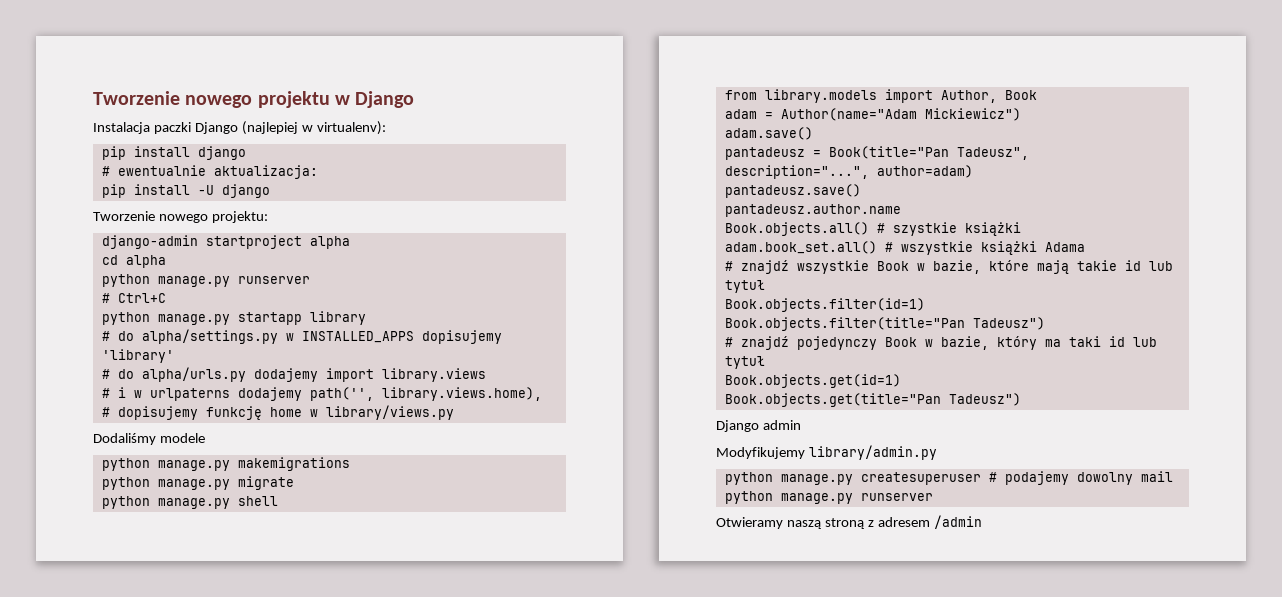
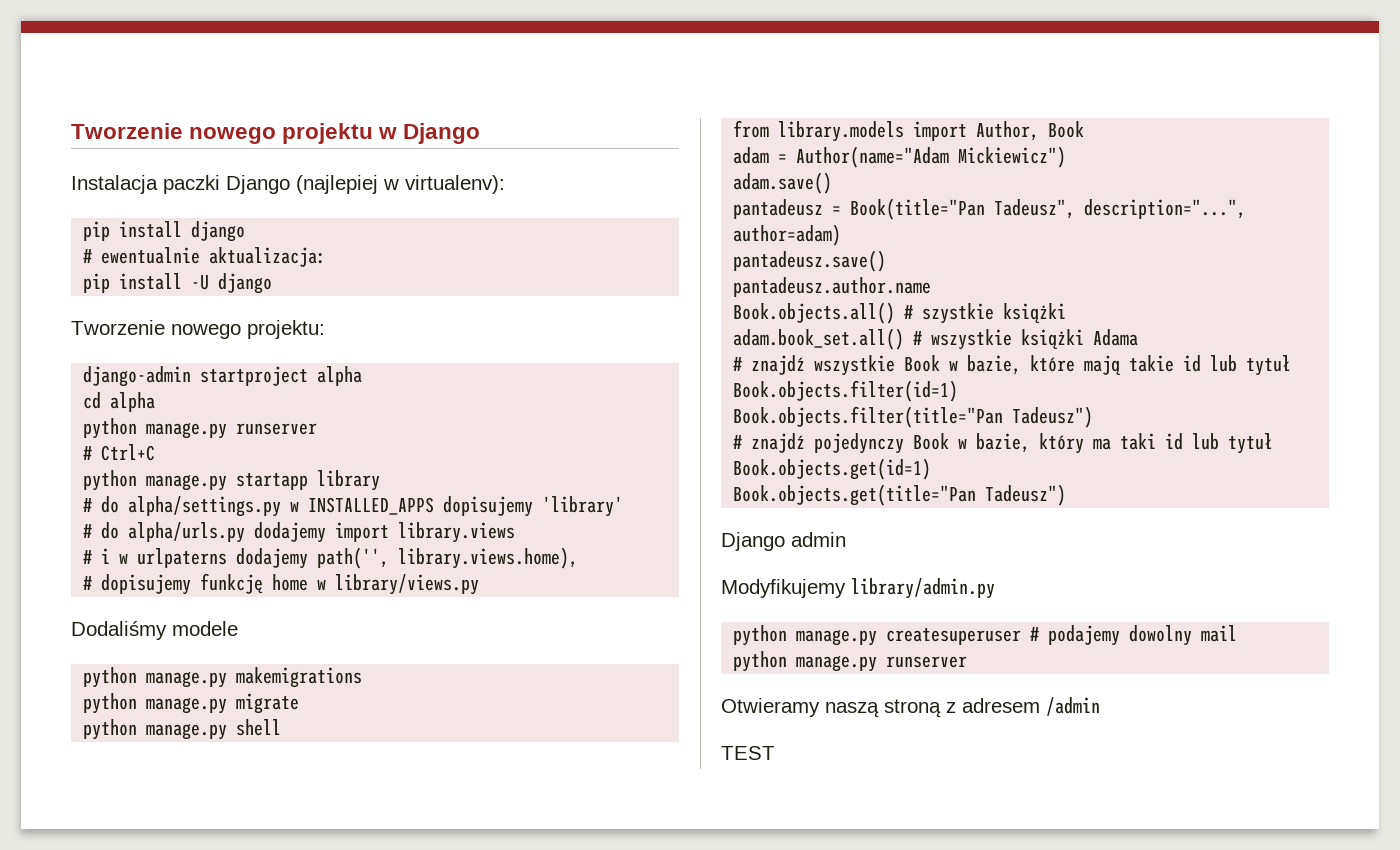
(982, 522) none -> [721,746,775,760] // TEST

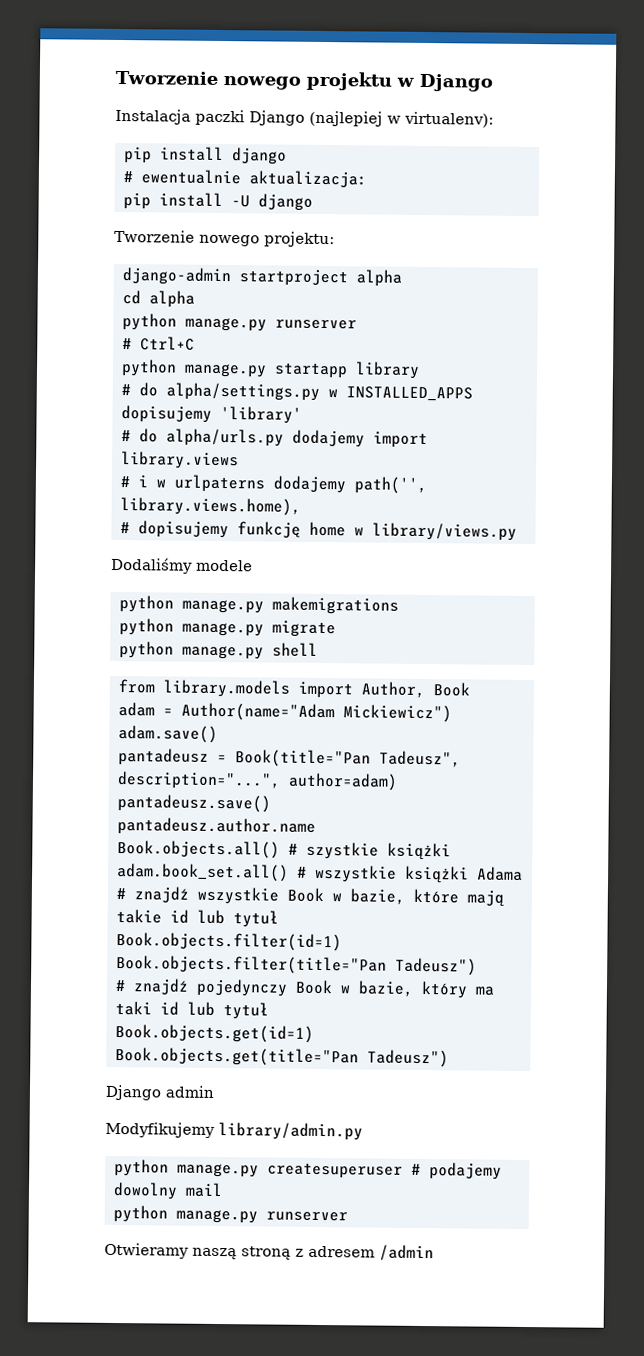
[721,746,775,760] // TEST -> (434, 1253) none

